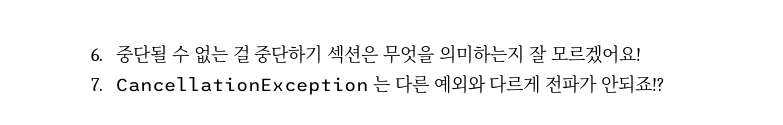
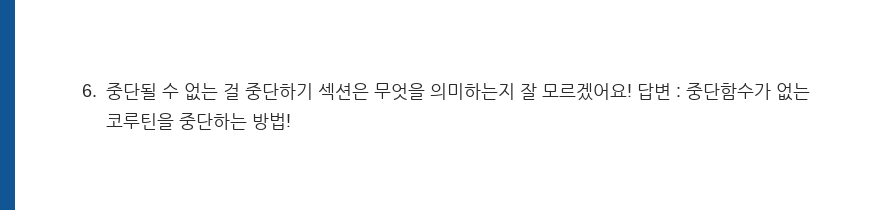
[91,74,666,95] // 7. CancellationException 는 다른 예외와 다르게 전파가 안되죠!? -> [637,83,810,101] [106,113,291,130] 답변 : 중단함수가 없는 코루틴을 중단하는 방법!

